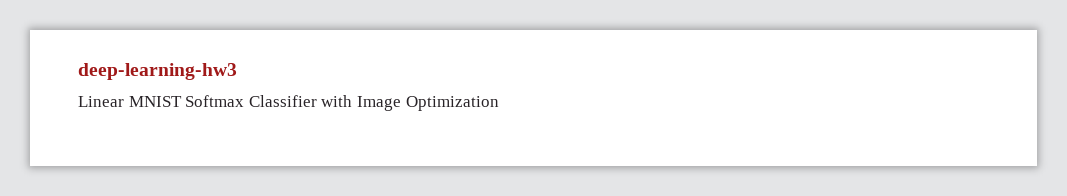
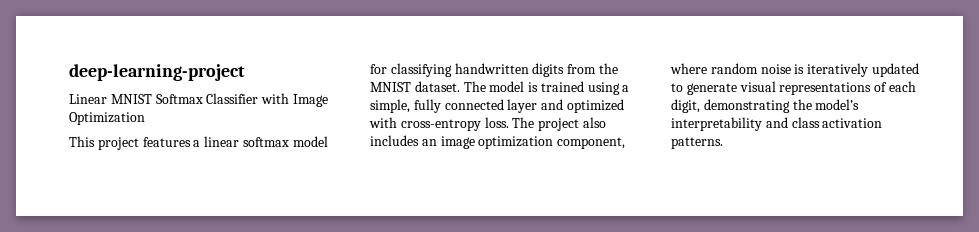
[78,63,237,80] deep-learning-hw3 -> [69,64,245,81] deep-learning-project
(499, 103) none -> [69,136,328,150] [370,63,618,77] [370,81,630,95] [370,99,624,113] [369,117,606,131] [370,135,626,149] [670,63,919,77] [671,81,916,95] [671,99,860,113] [671,117,883,131] [671,137,723,149] // This project features a linear softmax model for classifying handwritten digits from the MNIST dataset. The model is trained using a simple, fully connected layer and optimized with cross-entropy loss. The project also includes an image optimization component, where random noise is iteratively updated to generate visual representations of each digit, demonstrating the model’s interpretability and class activation patterns.

